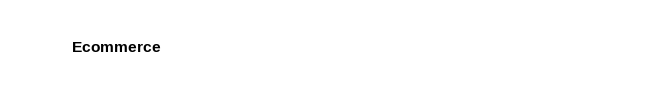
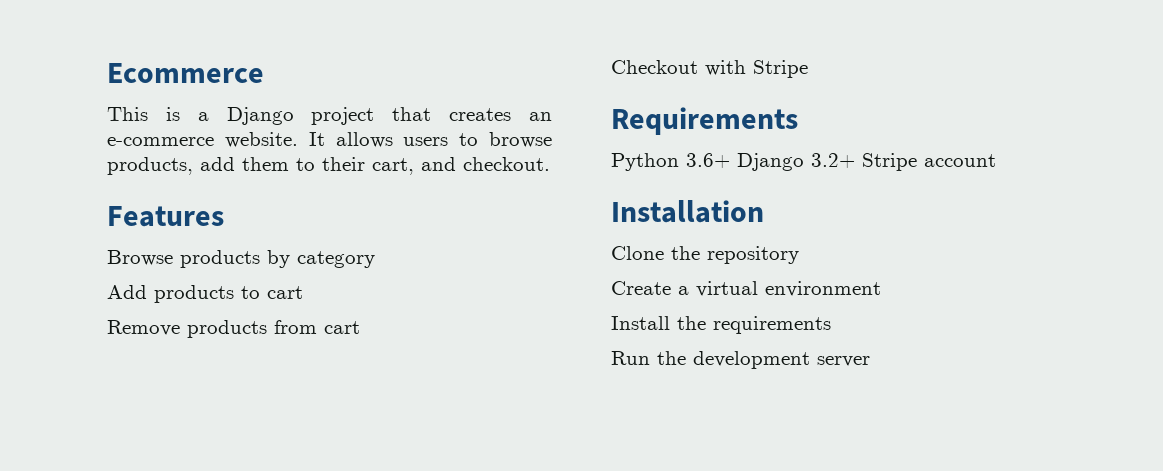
(161, 47) none -> [107,107,552,125] [107,132,552,148] [107,157,550,175] [107,206,224,227] [107,250,375,268] [107,285,303,303] [107,320,360,338] [611,60,808,78] [611,107,798,135] [611,153,996,171] [611,200,764,223] [611,246,799,264] [611,281,881,297] [611,316,831,334] [611,351,870,369] // This is a Django project that creates an e-commerce website. It allows users to browse products, add them to their cart, and checkout. // Features // Browse products by category // Add products to cart // Remove products from cart // Checkout with Stripe // Requirements // Python 3.6+ Django 3.2+ Stripe account // Installation // Clone the repository // Create a virtual environment // Install the requirements // Run the development server

